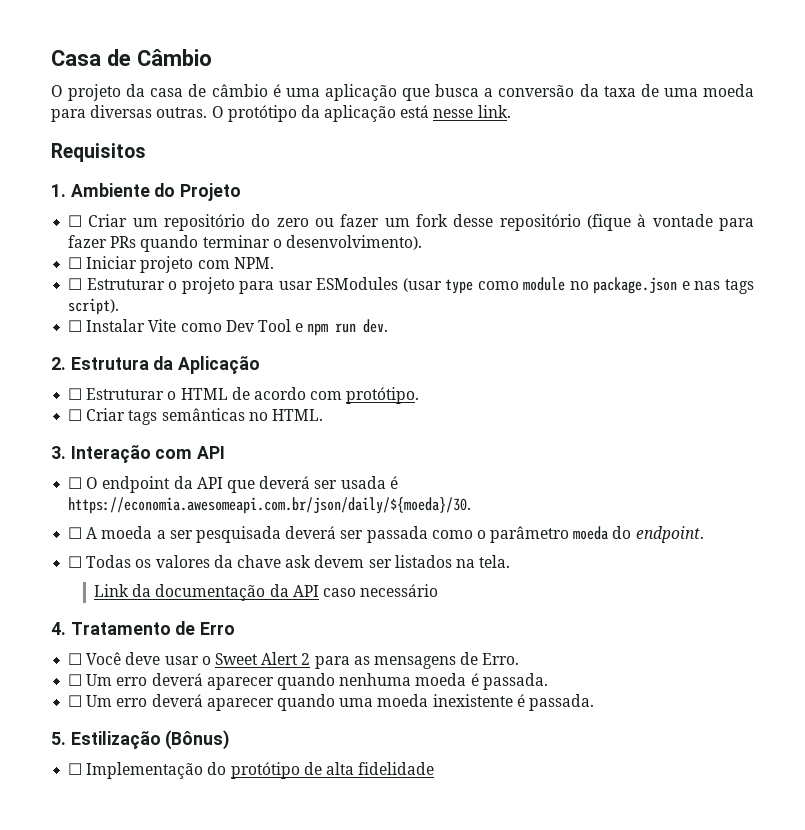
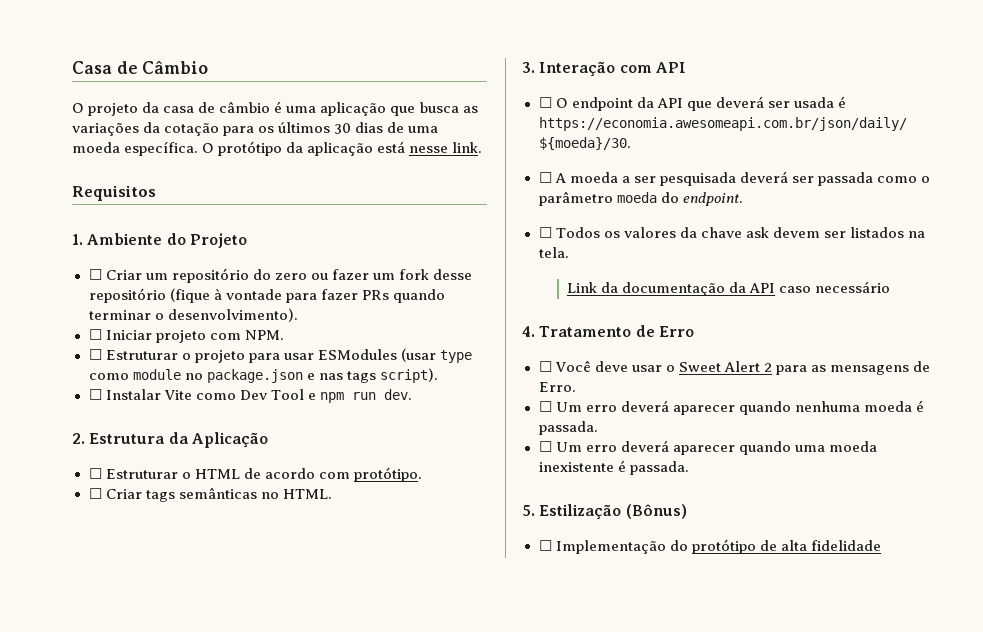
[484,84,755,97] [51,105,208,122] a conversão da taxa de uma moeda para diversas outras. -> [462,106,478,113] [72,122,439,136] [72,141,199,156] as variações da cotação para os últimos 30 dias de uma moeda específica.
[86,555,132,568] Todas -> [555,227,600,238] Todos

